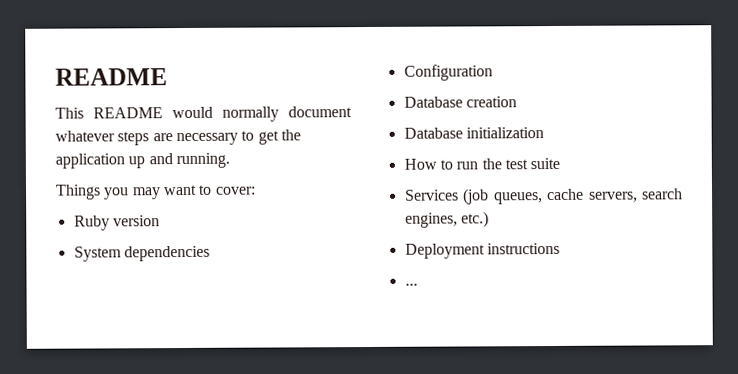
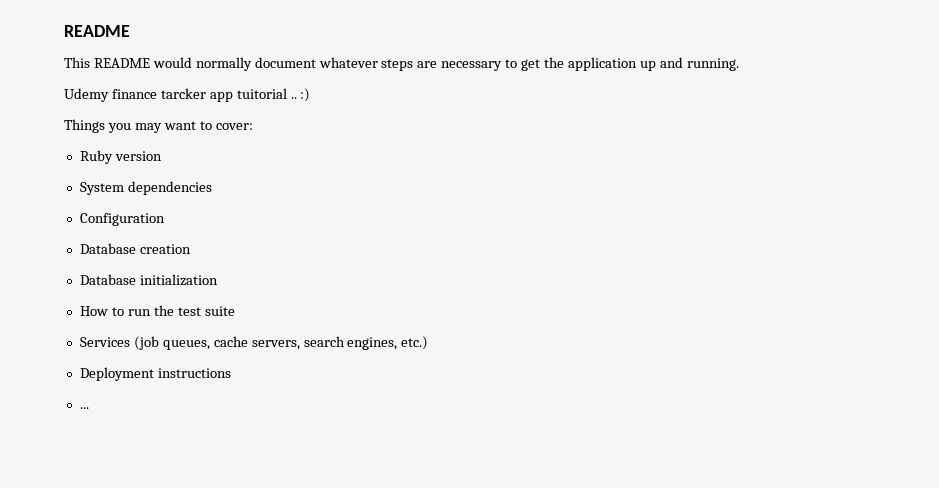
(230, 160) none -> [64,88,311,102] // Udemy finance tarcker app tuitorial .. :)

